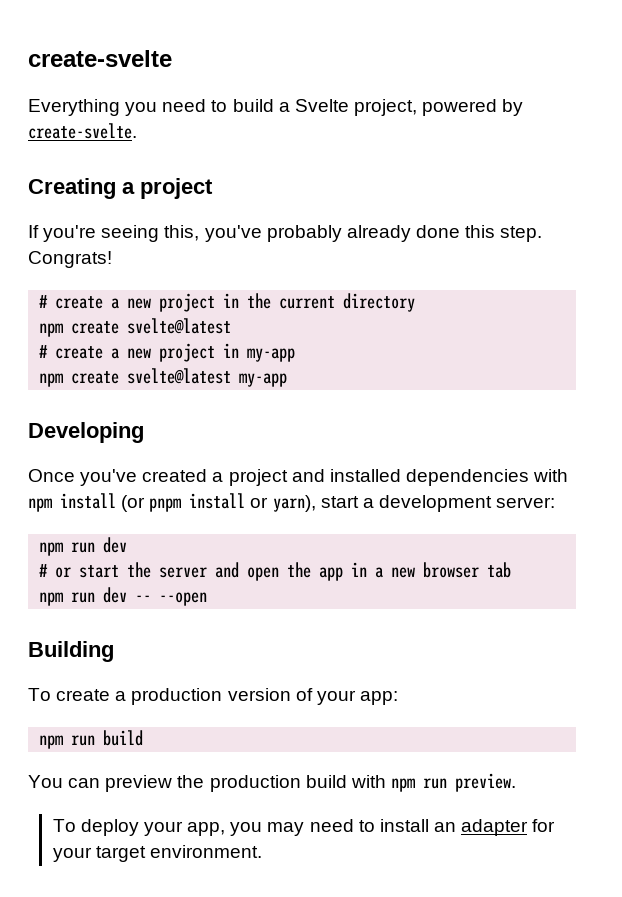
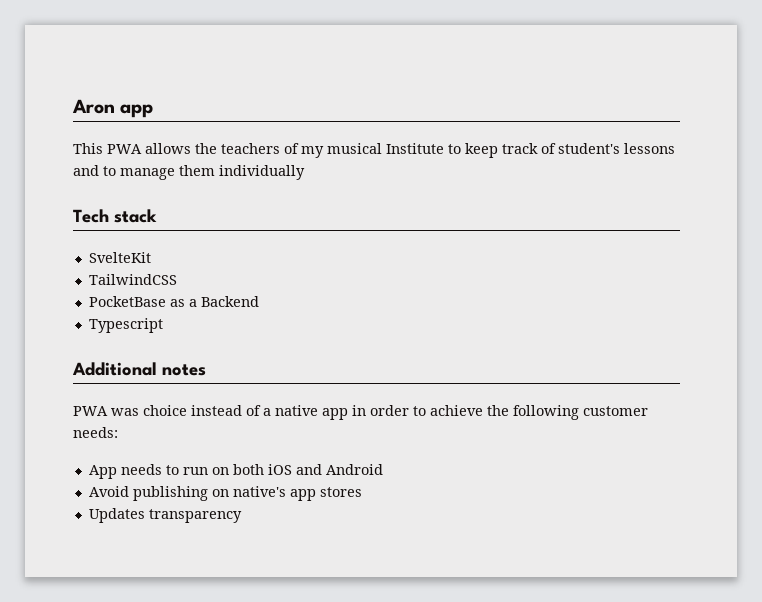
[28,50,172,67] [28,99,524,116] [28,123,137,139] [28,178,213,199] [28,225,543,242] [28,251,112,268] [39,293,416,312] [39,318,232,337] [39,343,296,362] [39,368,288,387] [28,422,144,443] [28,469,569,486] [28,493,556,512] [39,537,128,556] [39,562,512,581] [39,587,208,606] [28,641,114,662] [28,688,398,705] [39,730,144,749] [28,773,516,792] [52,819,556,836] [52,845,263,862] create-svelte // Everything you need to build a Svelte project, powered by create-svelte. // Creating a project // If you're seeing this, you've probably already done this step. Congrats! // # create a new project in the current directory // npm create svelte@latest // # create a new project in my-app // npm create svelte@latest my-app // Developing // Once you've created a project and installed dependencies with npm install (or pnpm install or yarn), start a development server: // npm run dev // # or start the server and open the app in a new browser tab // npm run dev -- --open // Building // To create a production version of your app: // npm run build // You can preview the production build with npm run preview. // To deploy your app, you may need to install an adapter for your target environment. -> [72,99,154,118] [73,143,675,158] [73,165,305,180] [73,209,157,223] [88,252,151,263] [88,274,177,285] [88,296,259,307] [88,318,163,333] [72,362,206,376] [73,405,648,420] [73,427,118,438] [88,464,383,479] [88,486,362,501] [88,508,242,523] Aron app // This PWA allows the teachers of my musical Institute to keep track of student's lessons and to manage them individually // Tech stack // SvelteKit // TailwindCSS // PocketBase as a Backend // Typescript // Additional notes // PWA was choice instead of a native app in order to achieve the following customer needs: // App needs to run on both iOS and Android // Avoid publishing on native's app stores // Updates transparency

